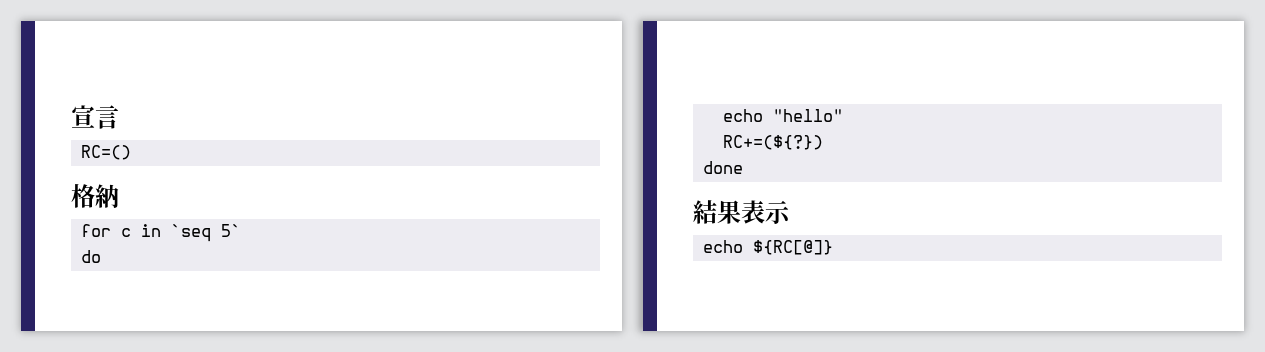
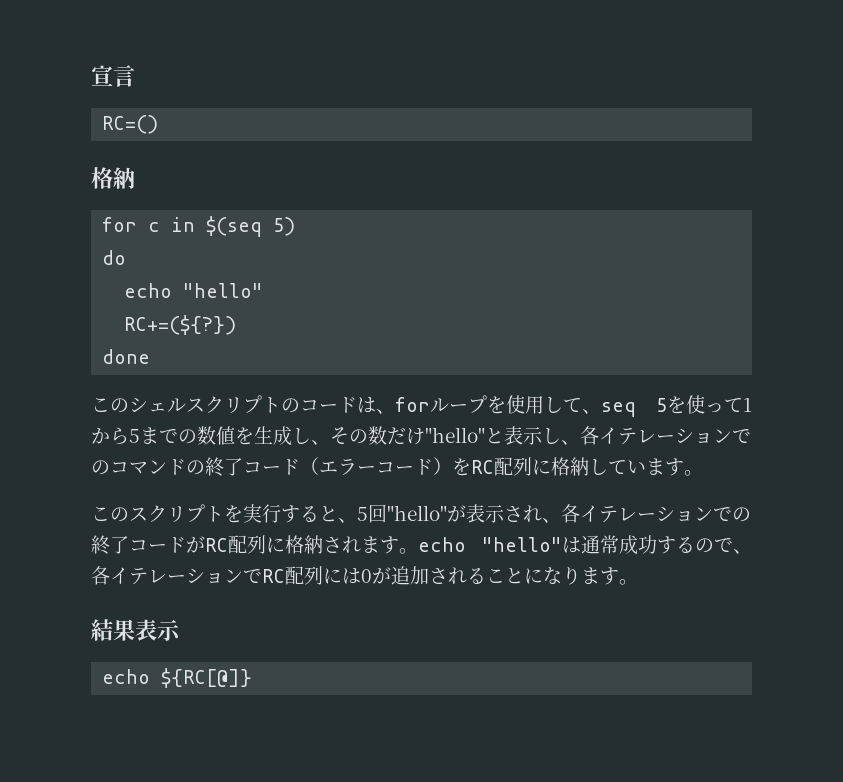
[171,224,242,242] `seq 5` -> [206,216,296,237] $(seq 5)
(744, 167) none -> [91,395,752,417] [91,426,751,446] [91,457,703,477] [91,504,751,523] [91,535,752,555] [91,566,638,585] // このシェルスクリプトのコードは、forループを使用して、seq 5を使って1から5までの数値を生成し、その数だけ"hello"と表示し、各イテレーションでのコマンドの終了コード（エラーコード）をRC配列に格納しています。 // このスクリプトを実行すると、5回"hello"が表示され、各イテレーションでの終了コードがRC配列に格納されます。echo "hello"は通常成功するので、各イテレーションでRC配列には0が追加されることになります。

